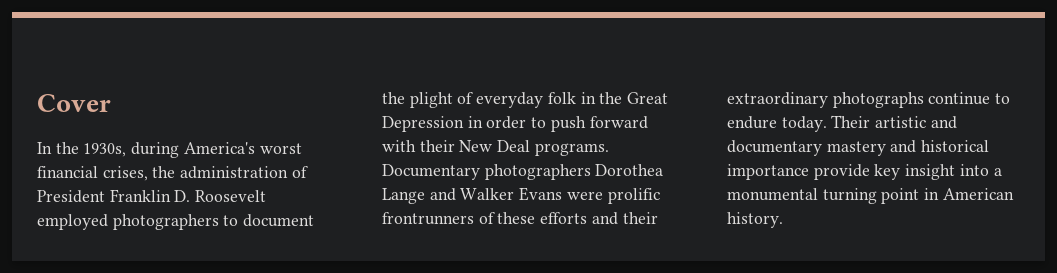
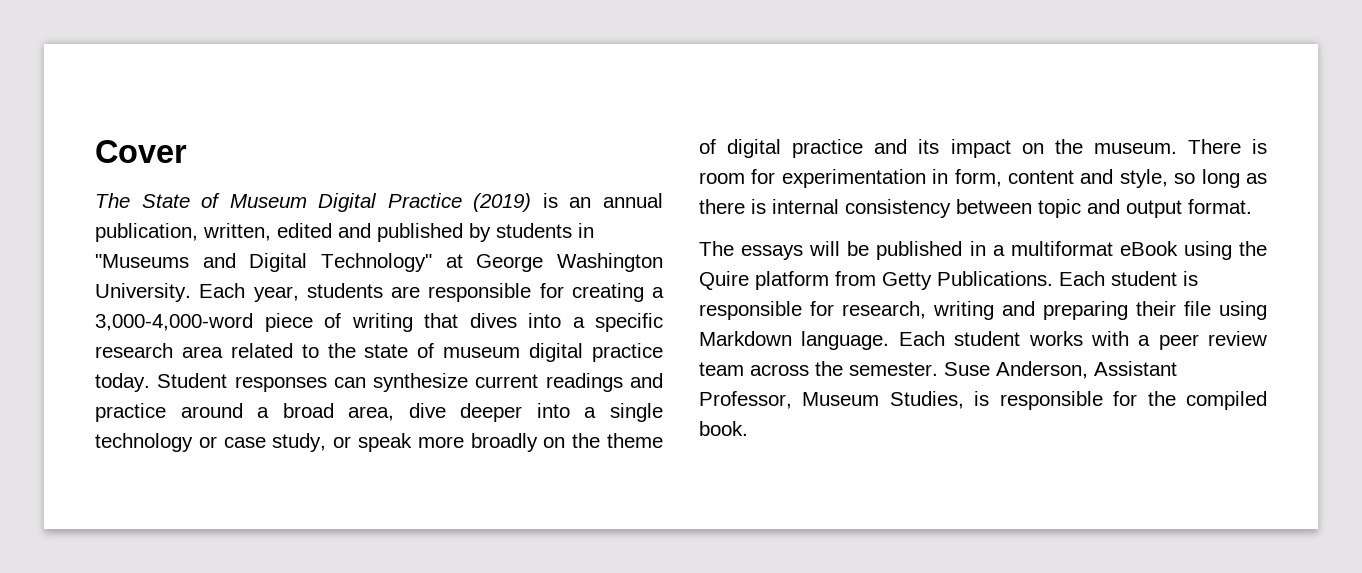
[37,142,302,158] [37,166,308,181] [37,189,267,203] [37,214,315,230] [382,92,669,108] [382,116,648,132] [382,140,609,156] [382,164,664,180] [382,187,660,204] [382,212,658,225] [727,92,1011,108] [727,115,957,132] [727,140,990,156] [727,164,1002,180] [727,188,1014,204] [727,212,783,228] In the 1930s, during America's worst financial crises, the administration of President Franklin D. Roosevelt employed photographers to document the plight of everyday folk in the Great Depression in order to push forward with their New Deal programs. Documentary photographers Dorothea Lange and Walker Evans were prolific frontrunners of these efforts and their extraordinary photographs continue to endure today. Their artistic and documentary mastery and historical importance provide key insight into a monumental turning point in American history. -> [95,193,663,212] [95,223,594,242] [95,253,663,272] [95,283,664,302] [95,313,663,332] [95,343,664,362] [95,373,663,392] [95,403,663,422] [95,433,664,452] [699,139,1267,158] [699,169,1267,188] [699,199,1252,218] [699,241,1267,260] [699,271,1198,290] [699,301,1267,320] [699,331,1267,350] [699,361,1177,379] [699,391,1267,410] [699,421,748,436] The State of Museum Digital Practice (2019) is an annual publication, written, edited and published by students in "Museums and Digital Technology" at George Washington University. Each year, students are responsible for creating a 3,000-4,000-word piece of writing that dives into a specific research area related to the state of museum digital practice today. Student responses can synthesize current readings and practice around a broad area, dive deeper into a single technology or case study, or speak more broadly on the theme of digital practice and its impact on the museum. There is room for experimentation in form, content and style, so long as there is internal consistency between topic and output format. // The essays will be published in a multiformat eBook using the Quire platform from Getty Publications. Each student is responsible for research, writing and preparing their file using Markdown language. Each student works with a peer review team across the semester. Suse Anderson, Assistant Professor, Museum Studies, is responsible for the compiled book.

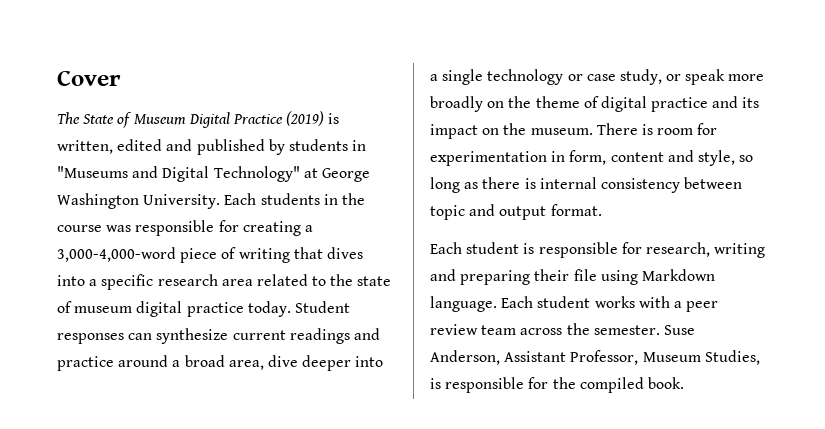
[569,193,663,208] [95,223,198,242] an annual publication, -> (340, 118) none
[253,283,420,302] year, students are -> [260,193,365,205] [57,225,132,232] students in the course was
[699,241,1267,260] [699,271,1053,290] The essays will be published in a multiformat eBook using the Quire platform from Getty Publications. -> (602, 210) none

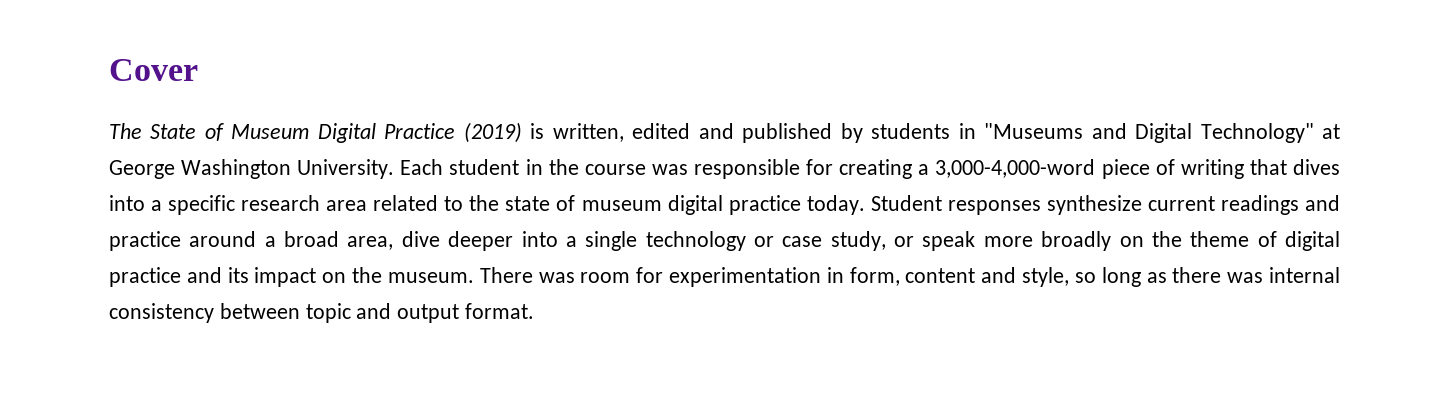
[260,193,320,205] students -> [449,159,520,175] student
[128,333,153,340] can -> (1041, 207) none
[641,124,653,135] is -> [538,272,575,283] was
[524,178,536,189] is -> [1227,272,1264,283] was
[430,242,766,258] [430,269,715,285] [430,296,719,312] [430,323,695,335] [430,350,760,365] [430,377,684,393] // Each student is responsible for research, writing and preparing their file using Markdown language. Each student works with a peer review team across the semester. Suse Anderson, Assistant Professor, Museum Studies, is responsible for the compiled book. -> (535, 311) none

